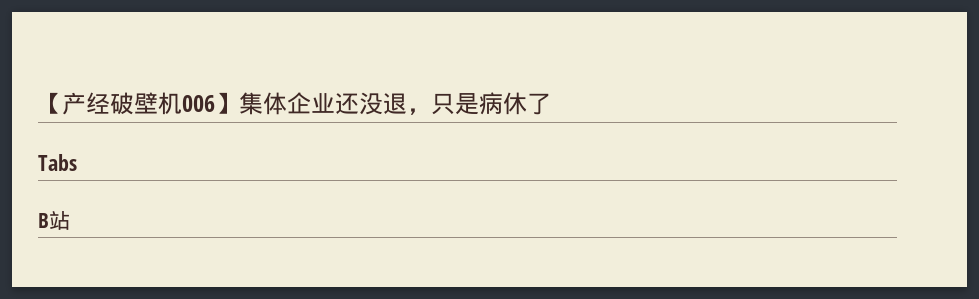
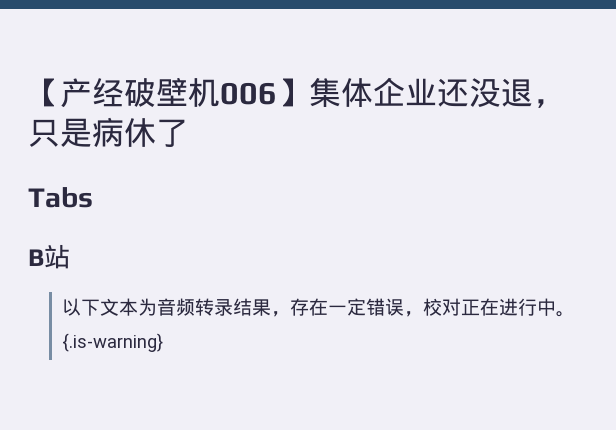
(70, 220) none -> [61,298,575,317] [61,333,163,352] // 以下文本为音频转录结果，存在一定错误，校对正在进行中。{.is-warning}

